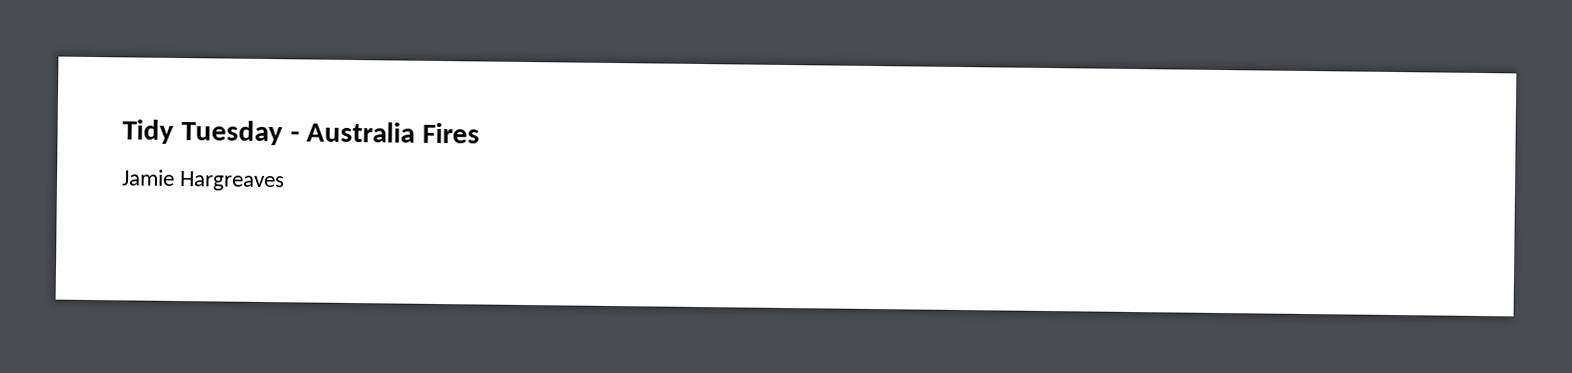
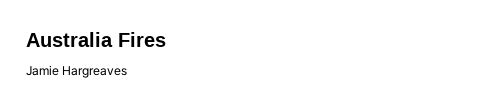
[122,119,300,146] Tidy Tuesday - -> (26, 39) none

